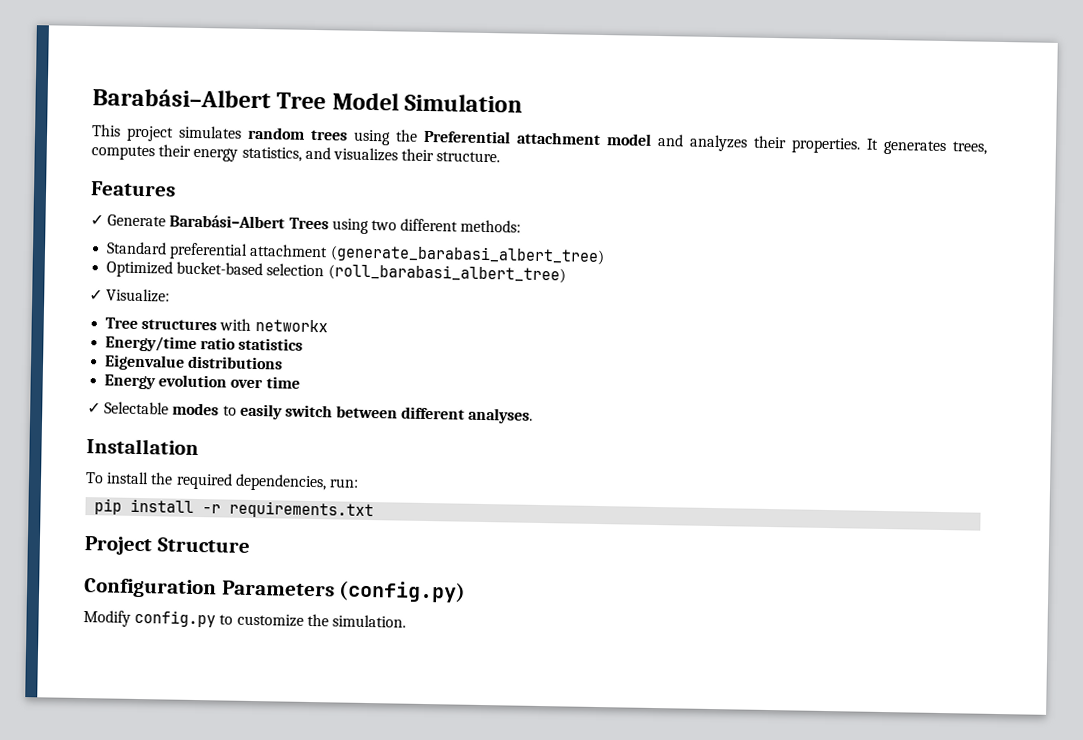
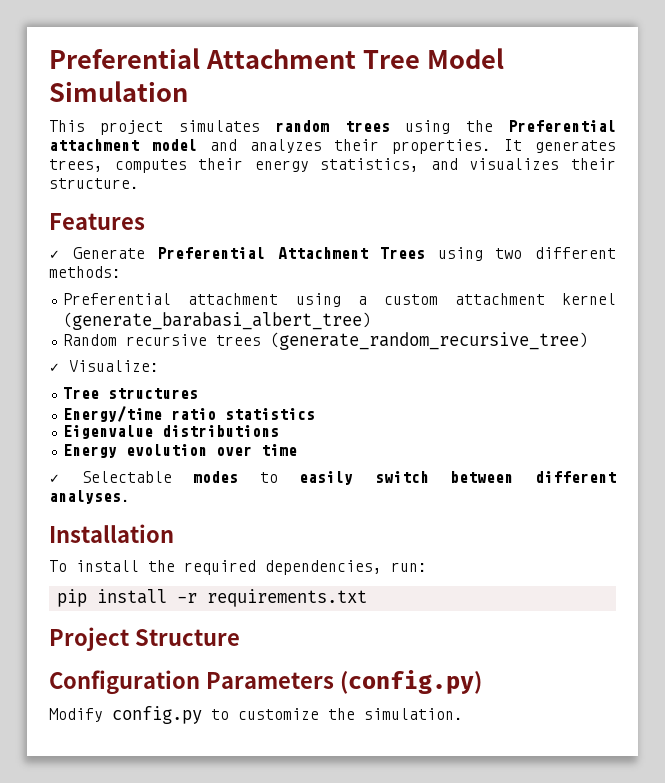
[92,88,271,109] Barabási–Albert -> [49,48,356,69] Preferential Attachment
[169,214,286,229] Barabási–Albert -> [157,247,368,259] Preferential Attachment
[106,241,605,266] [106,260,566,284] Standard preferential attachment (generate_barabasi_albert_tree) // Optimized bucket-based selection (roll_barabasi_albert_tree) -> [63,293,616,307] [63,312,372,330] [63,332,589,350] Preferential attachment using a custom attachment kernel (generate_barabasi_albert_tree) // Random recursive trees (generate_random_recursive_tree)
[219,318,328,333] with networkx -> (199, 393) none

